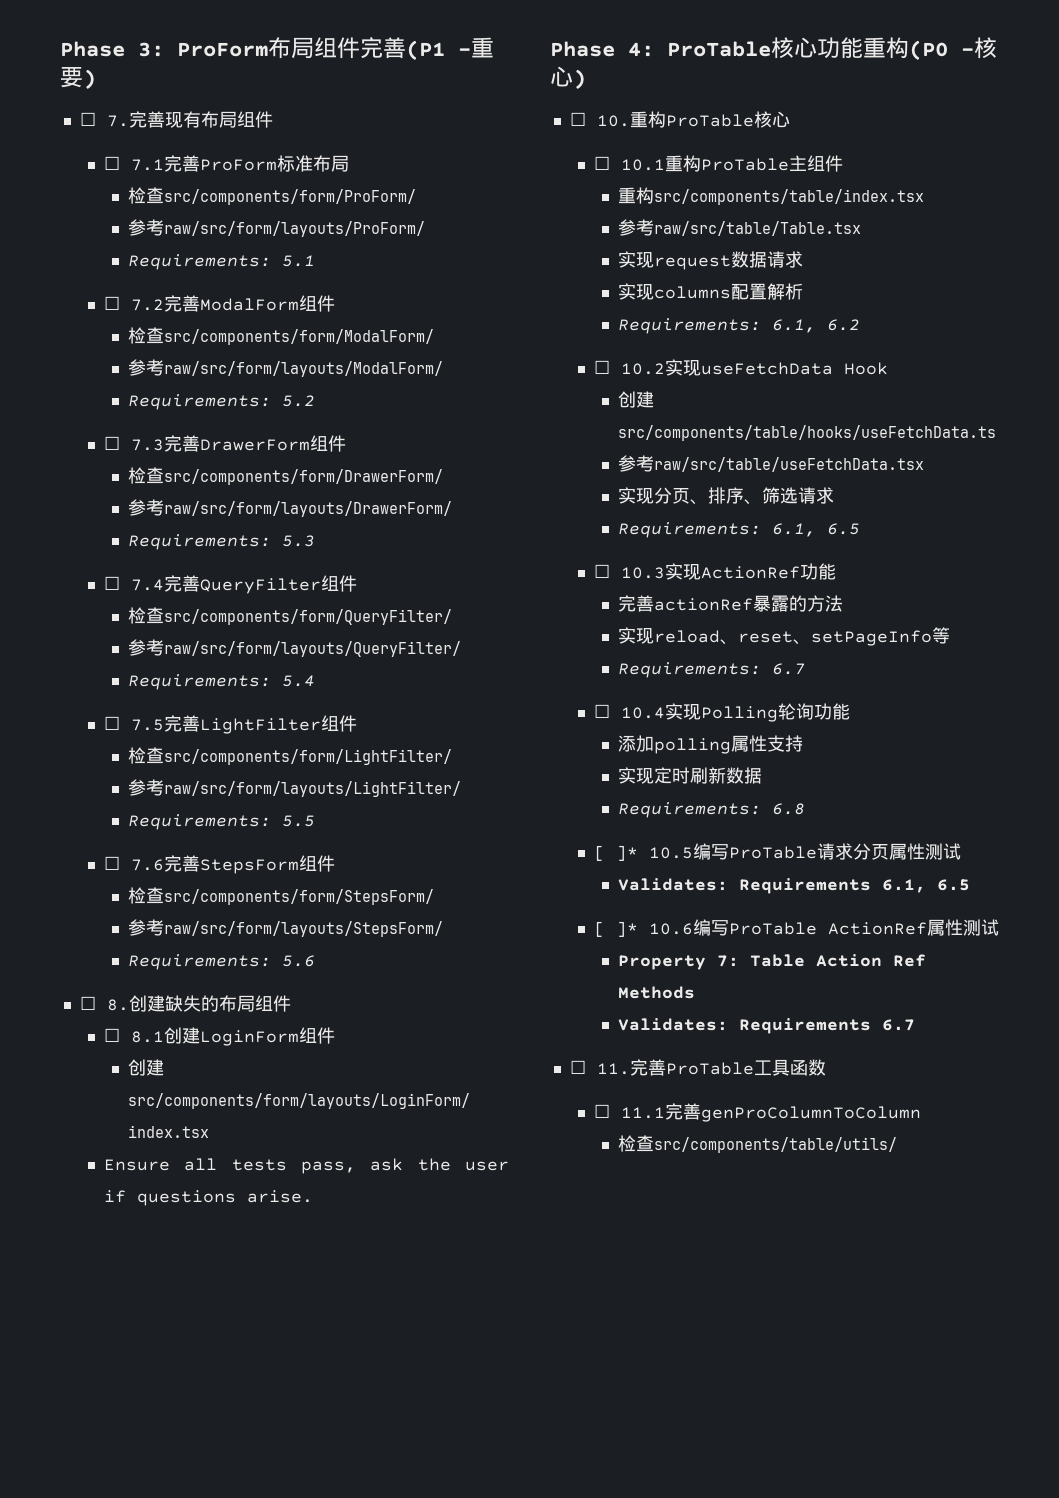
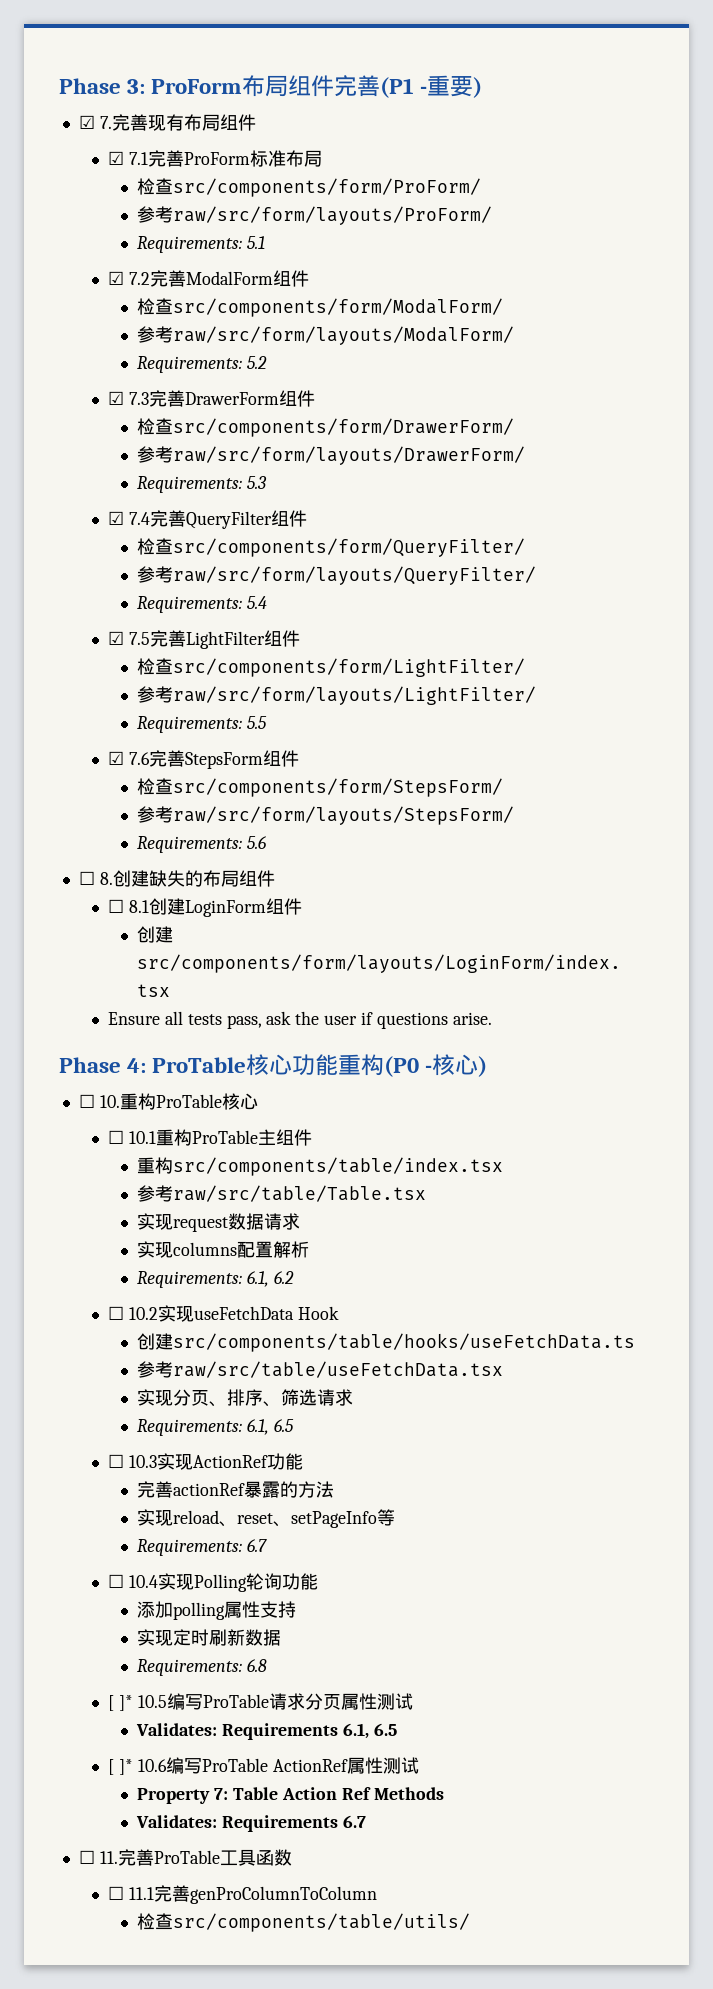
[79,112,96,126] ☐ -> [78,115,95,129] ☑
[103,156,120,170] ☐ -> [108,151,125,165] ☑
[103,296,120,310] ☐ -> [108,271,125,285] ☑
[103,436,120,450] ☐ -> [108,391,125,405] ☑
[103,576,120,590] ☐ -> [108,511,125,525] ☑
[103,716,120,730] ☐ -> [108,631,125,645] ☑
[103,856,120,870] ☐ -> [108,751,125,765] ☑

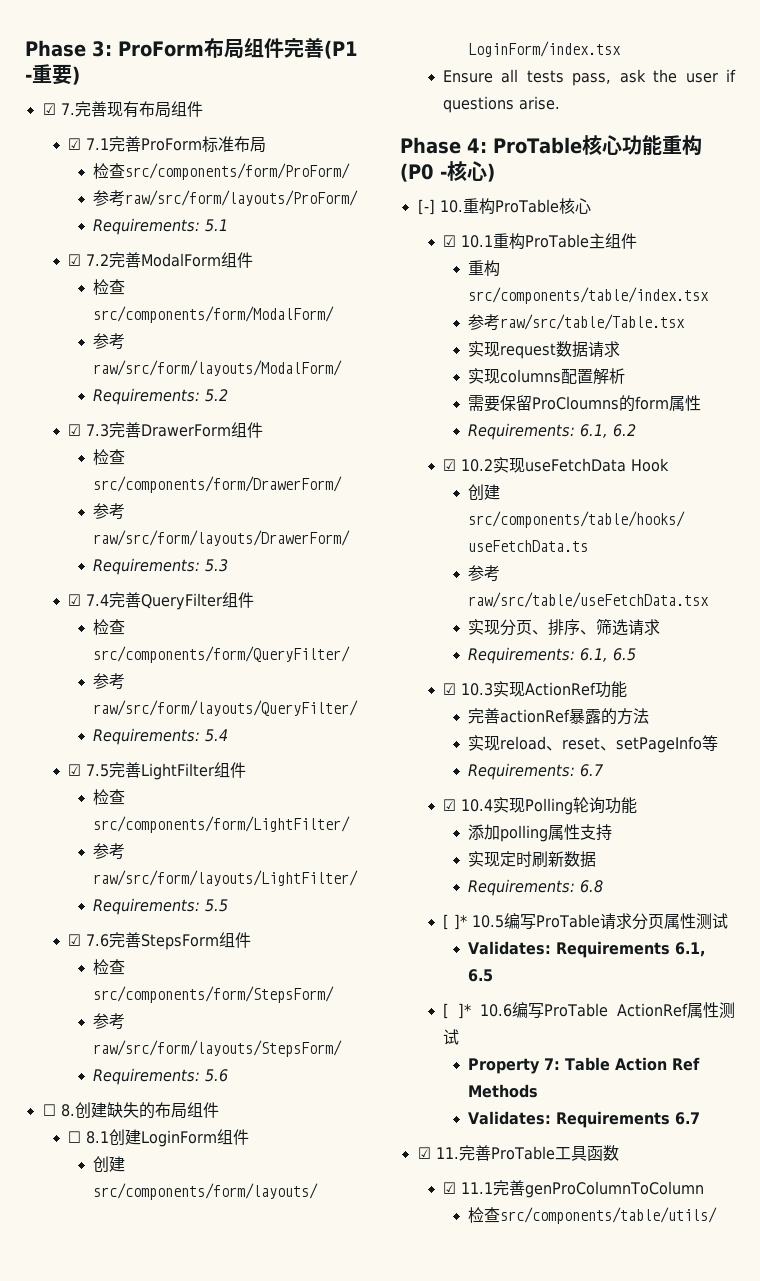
[78,1094,95,1108] ☐ -> [417,199,435,215] [-]
[108,1130,125,1144] ☐ -> [442,235,456,247] ☑
(310, 1249) none -> [468,395,702,412] // 需要保留ProCloumns的form属性
[108,1306,125,1320] ☐ -> [442,459,456,471] ☑
[108,1454,125,1468] ☐ -> [442,683,456,695] ☑
[108,1574,125,1588] ☐ -> [442,799,456,811] ☑
[78,1850,95,1864] ☐ -> [417,1147,431,1159] ☑
[108,1886,125,1900] ☐ -> [442,1182,456,1194] ☑

